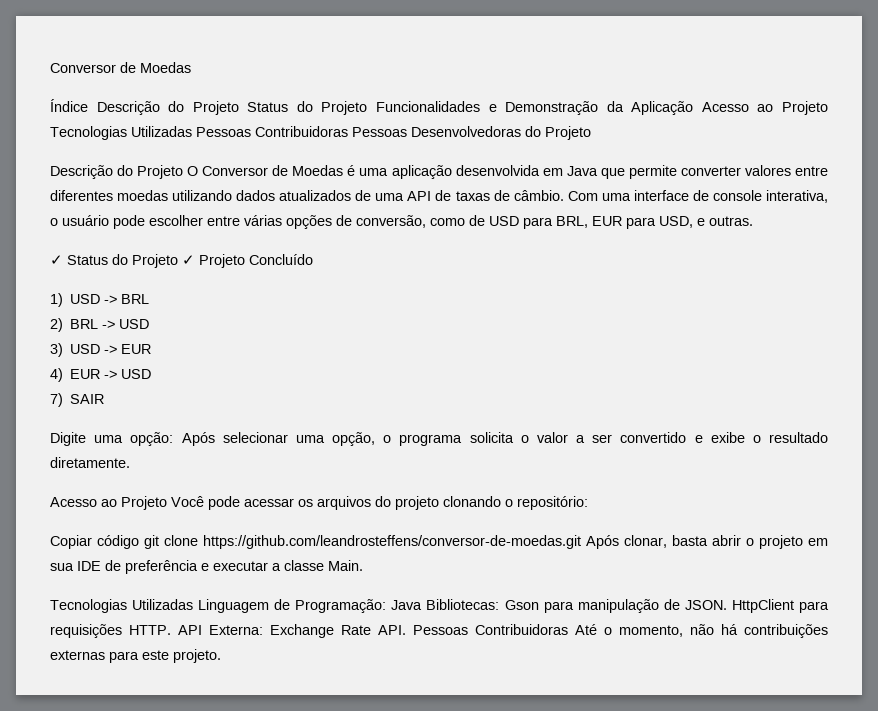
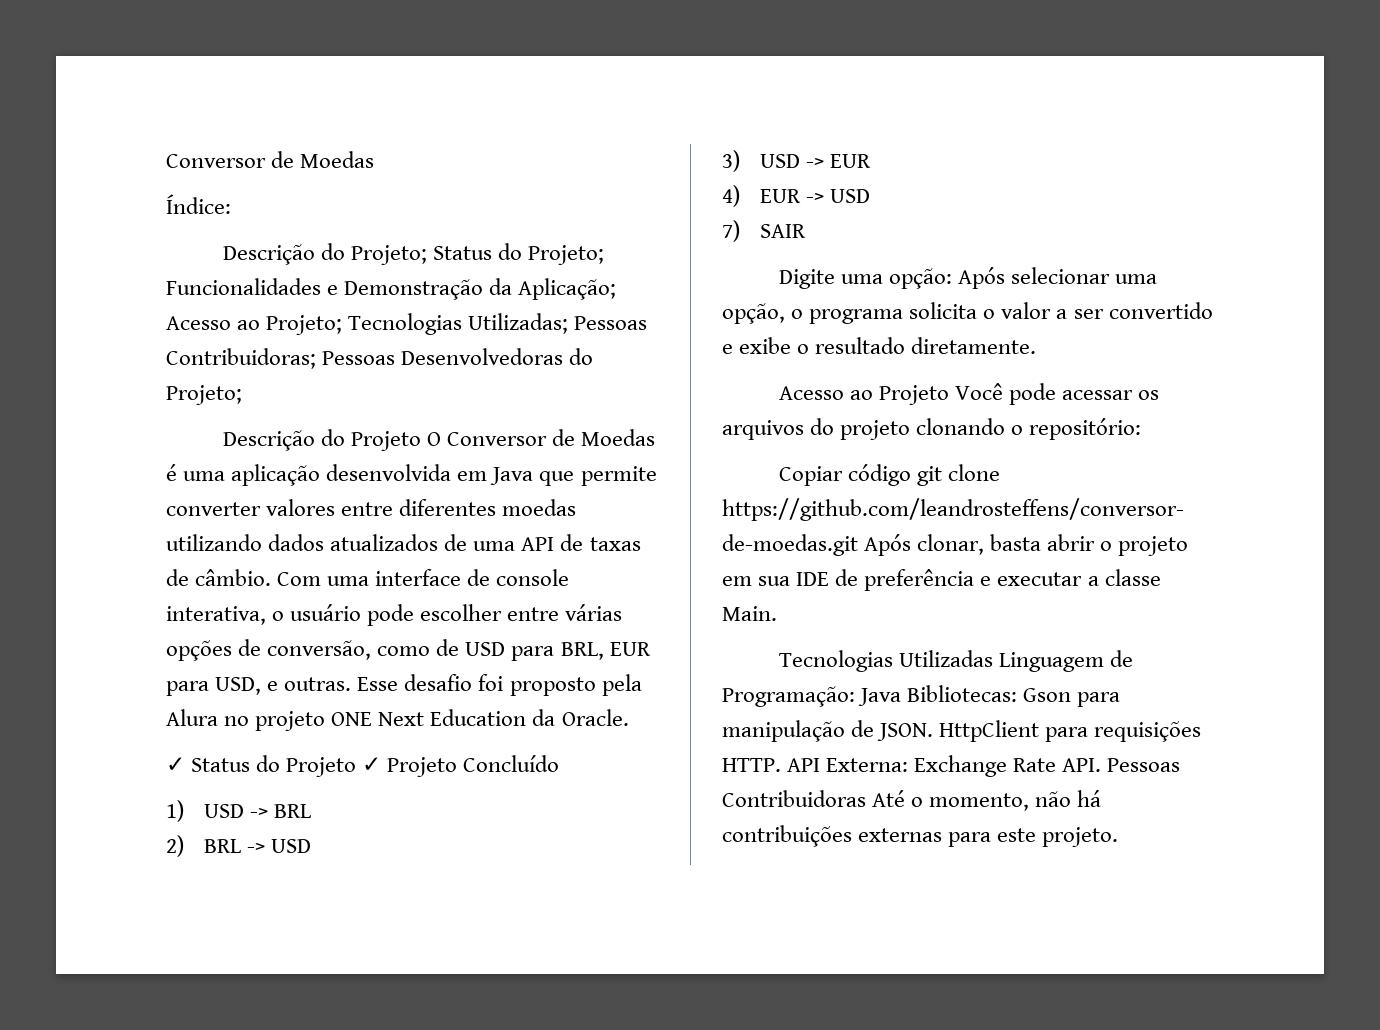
[50,99,368,115] Índice Descrição do Projeto Status do Projeto -> [166,194,231,214] [222,243,604,265] Índice: // Descrição do Projeto; Status do Projeto;
[631,101,828,115] [50,126,348,140] Aplicação Acesso ao Projeto Tecnologias Utilizadas Pessoas Contribuidoras -> [518,278,617,300] [166,313,648,335] [166,348,316,369] Aplicação; Acesso ao Projeto; Tecnologias Utilizadas; Pessoas Contribuidoras;
[545,126,591,140] Projeto -> [166,385,242,405] Projeto;
(753, 221) none -> [357,674,642,696] [166,709,629,731] Esse desafio foi proposto pela Alura no projeto ONE Next Education da Oracle.

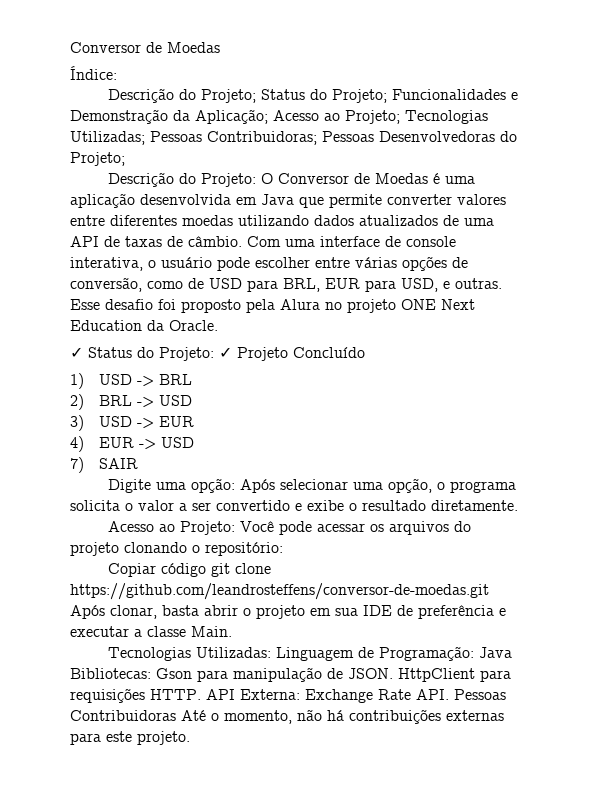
[350,431,421,451] Projeto -> [201,173,257,187] Projeto:
[286,757,357,777] Projeto -> [159,347,214,361] Projeto:
[878,385,949,405] Projeto -> [180,521,236,535] Projeto:
[898,650,993,667] Utilizadas -> [196,647,272,658] Utilizadas:

